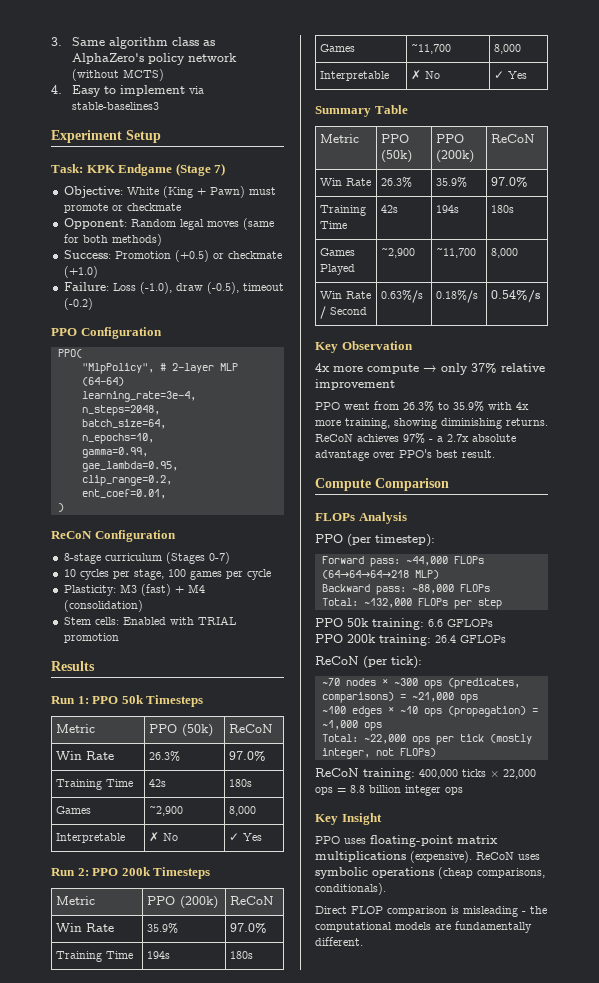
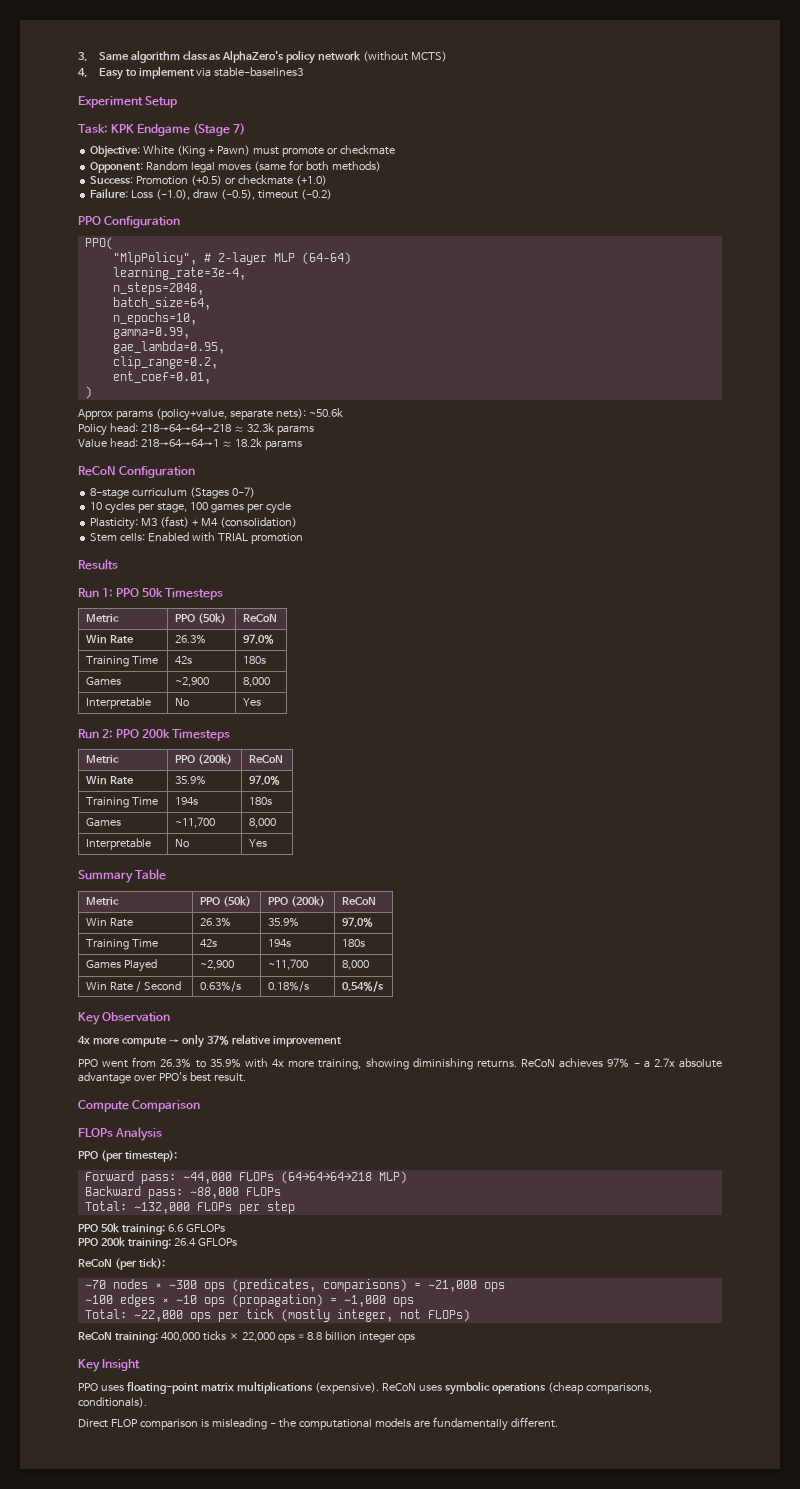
(64, 507) none -> [78,408,343,421] [78,423,314,436] [78,438,302,450] // Approx params (policy+value, separate nets): ~50.6k // Policy head: 218→64→64→218 ≈ 32.3k params // Value head: 218→64→64→1 ≈ 18.2k params
[149,832,179,842] [229,833,240,841] ✗ No | ✓ -> [174,698,189,707] No |
[411,70,441,80] [494,71,505,79] ✗ No | ✓ -> [174,839,189,848] No |

